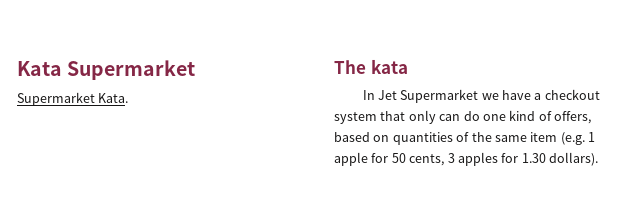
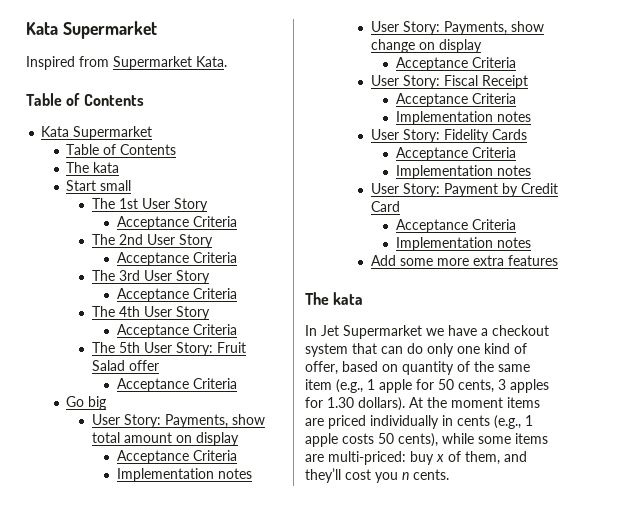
[17,60,196,80] Kata Supermarket // -> [26,21,157,39] [26,56,109,70] Kata Supermarket // Inspired from
(129, 98) none -> [26,93,144,106] [41,126,153,140] [66,144,177,155] [66,162,120,173] [66,180,132,191] [91,198,208,212] [116,216,237,230] [91,234,213,248] [116,252,237,266] [91,270,210,284] [116,288,237,302] [91,306,210,320] [116,324,237,338] [91,342,246,356] [91,360,159,371] [116,378,237,392] [66,396,107,410] [91,414,265,428] [91,432,239,446] [116,450,237,464] [116,468,252,482] [370,21,544,35] [370,39,482,53] [395,57,516,71] [370,75,528,89] [395,93,516,107] [395,111,531,125] [370,129,527,143] [395,147,516,161] [395,165,531,179] [370,183,558,197] [370,201,400,212] [395,219,516,233] [395,237,531,251] [370,255,558,266] // Table of Contents // Kata Supermarket // Table of Contents // The kata // Start small // The 1st User Story // Acceptance Criteria // The 2nd User Story // Acceptance Criteria // The 3rd User Story // Acceptance Criteria // The 4th User Story // Acceptance Criteria // The 5th User Story: Fruit Salad offer // Acceptance Criteria // Go big // User Story: Payments, show total amount on display // Acceptance Criteria // Implementation notes // User Story: Payments, show change on display // Acceptance Criteria // User Story: Fiscal Receipt // Acceptance Criteria // Implementation notes // User Story: Fidelity Cards // Acceptance Criteria // Implementation notes // User Story: Payment by Credit Card // Acceptance Criteria // Implementation notes // Add some more extra features
[408,110,436,124] only -> (377, 348) none
(480, 116) none -> [427,343,454,357] only
[554,111,591,124] offers, -> [305,361,338,375] offer,
[392,132,453,145] quantities -> [402,361,454,375] quantity
[560,132,585,145] (e.g. -> [336,379,363,393] (e.g.,
(598, 159) none -> [409,397,540,408] [305,415,533,429] [305,433,548,447] [305,451,527,465] [305,468,449,483] At the moment items are priced individually in cents (e.g., 1 apple costs 50 cents), while some items are multi-priced: buy x of them, and they’ll cost you n cents.

